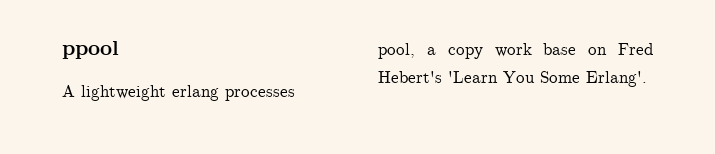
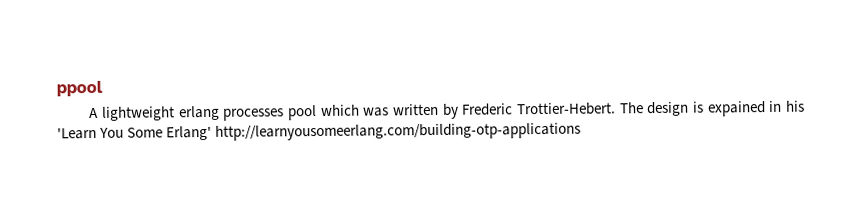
[378,43,653,59] [378,71,442,83] pool, a copy work base on Fred Hebert's -> [288,100,806,121] pool which was written by Frederic Trottier-Hebert. The design is expained in his
[586,71,647,87] Erlang'. -> [166,122,582,141] Erlang' http://learnyousomeerlang.com/building-otp-applications

